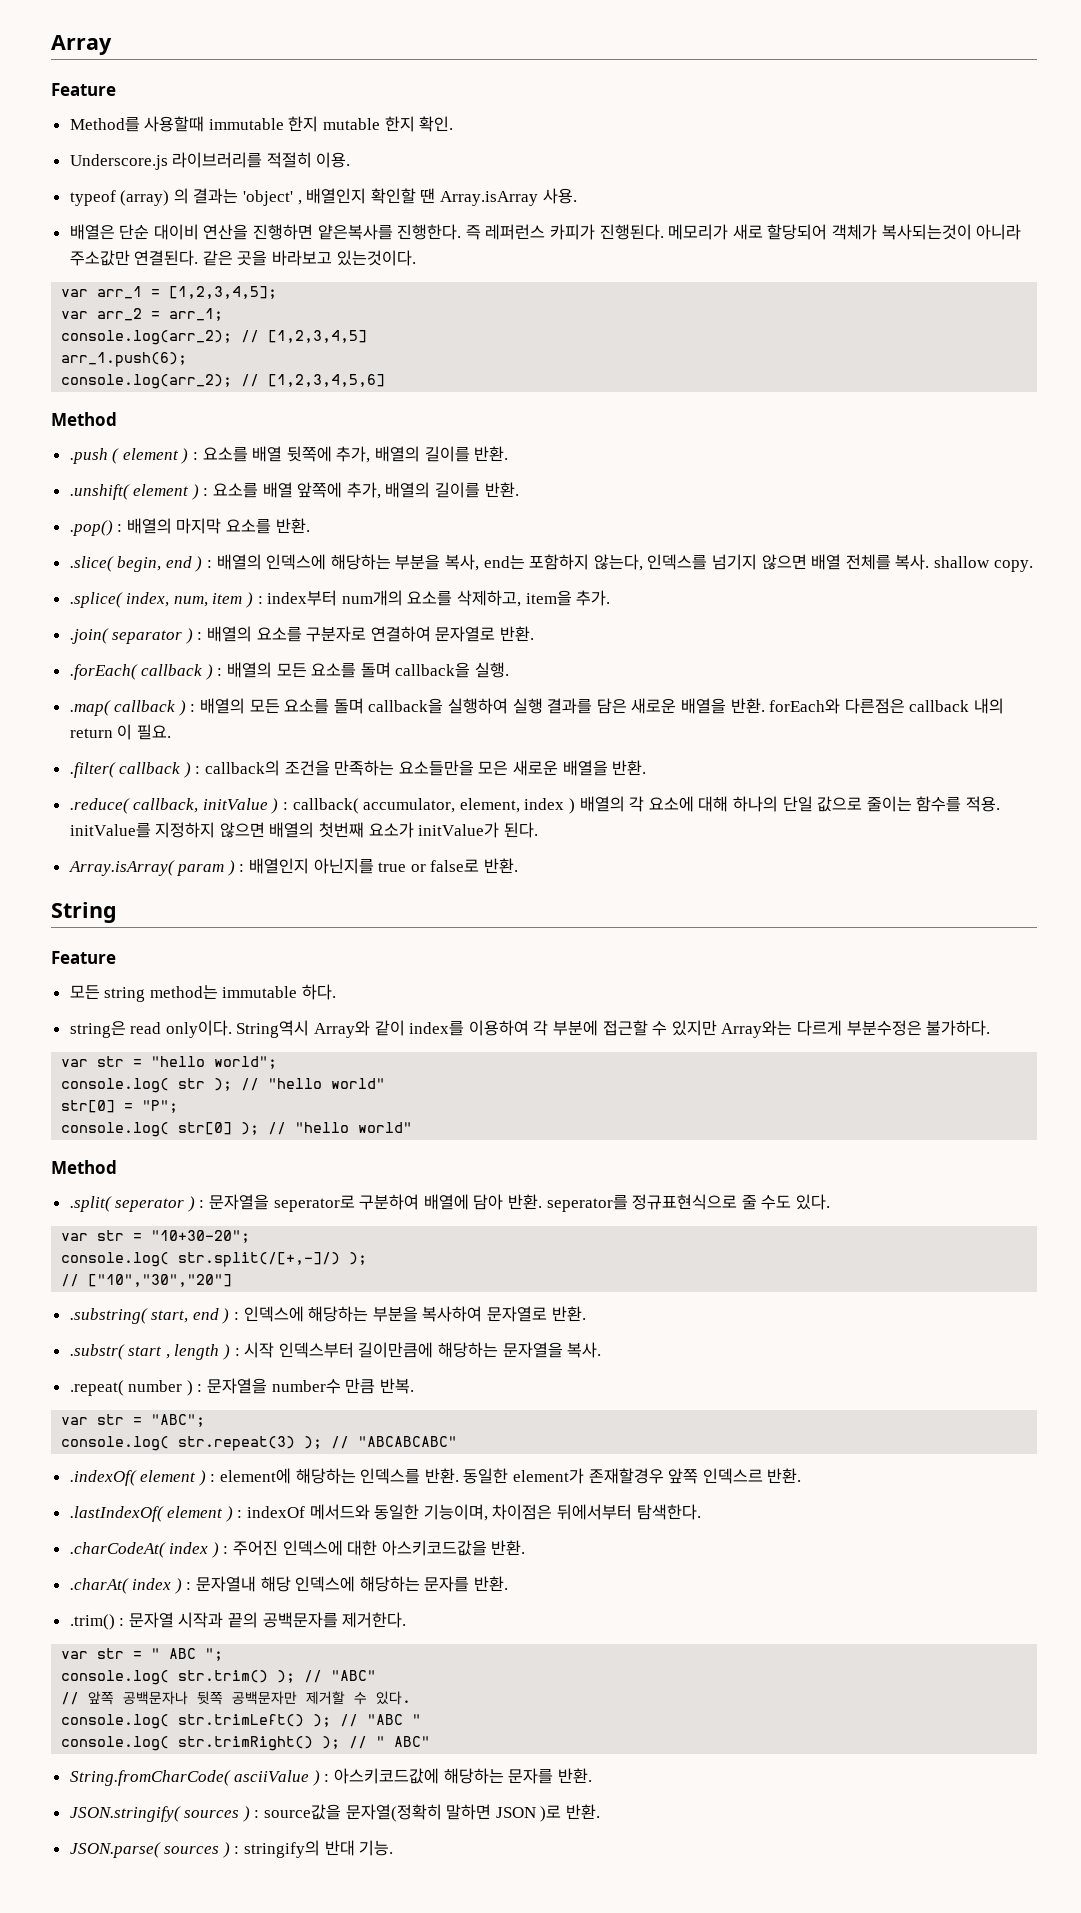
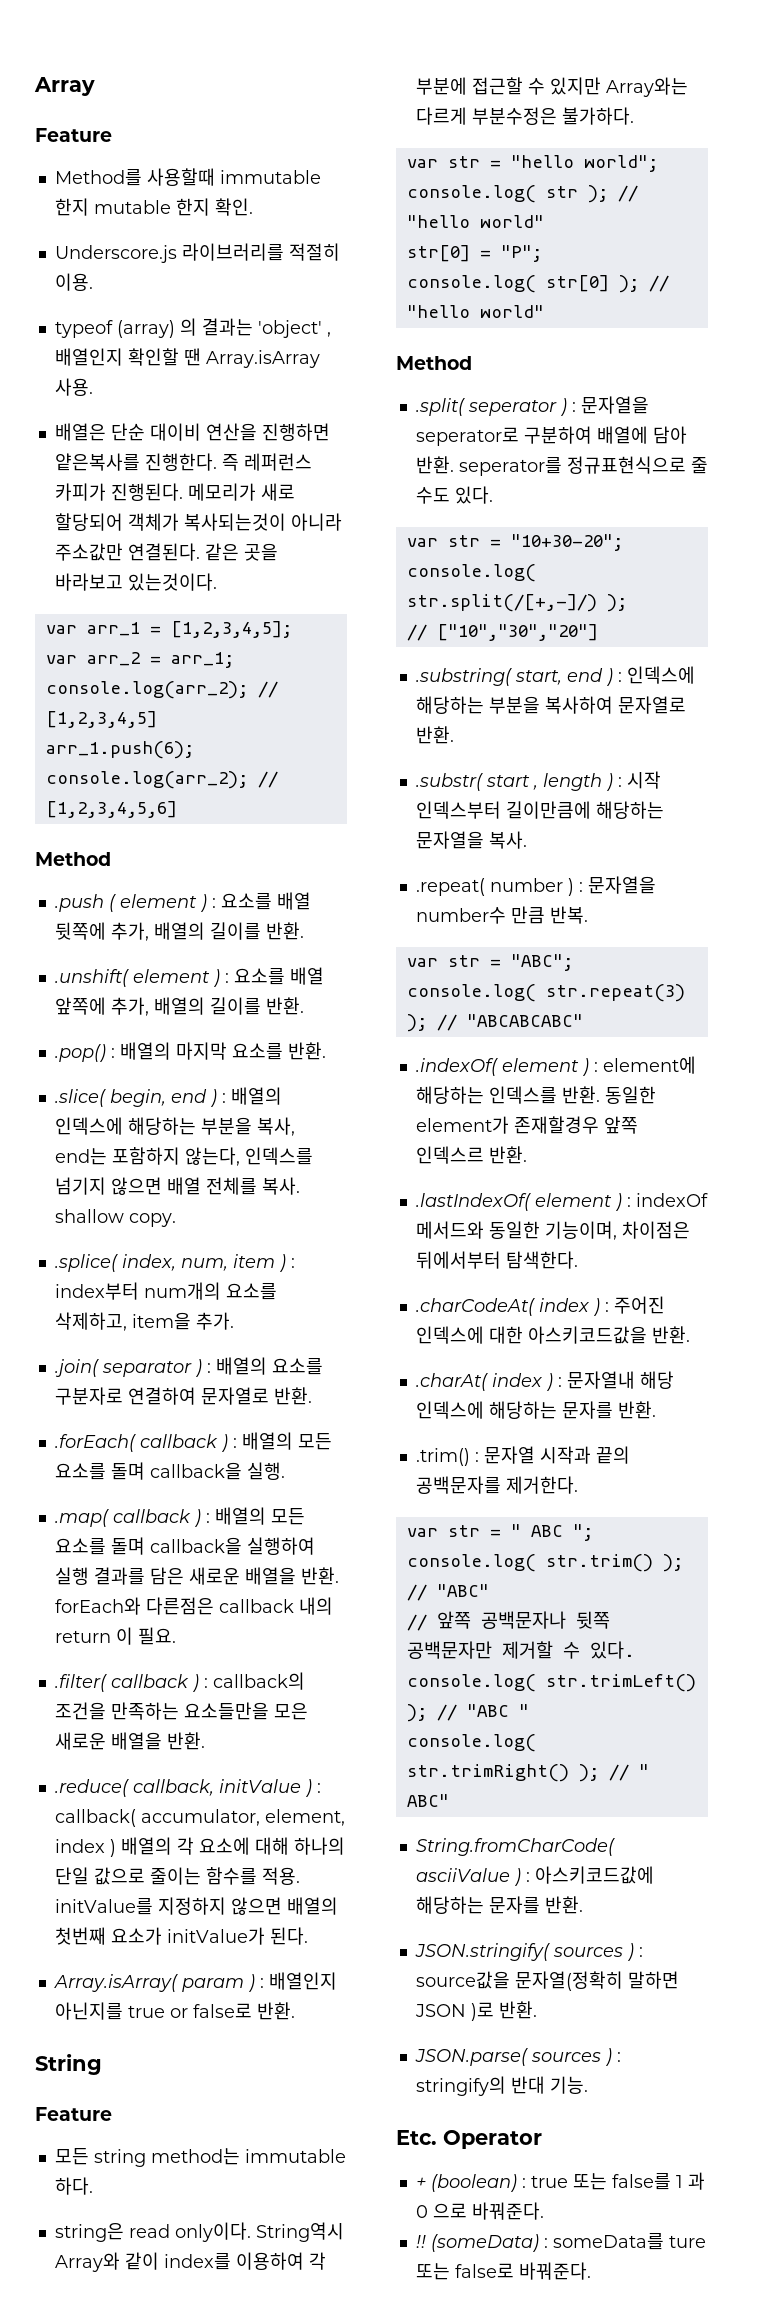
(394, 1848) none -> [396,2130,542,2149] [415,2172,705,2192] [415,2202,544,2220] [415,2233,706,2252] [415,2262,591,2280] // Etc. Operator // + (boolean) : true 또는 false를 1 과 0 으로 바꿔준다. // !! (someData) : someData를 ture 또는 false로 바꿔준다.

